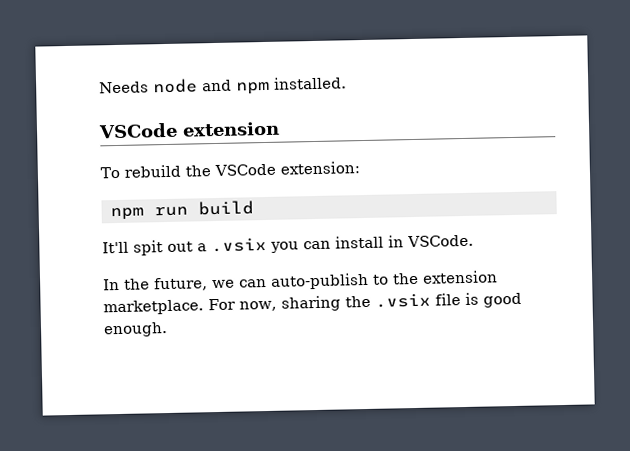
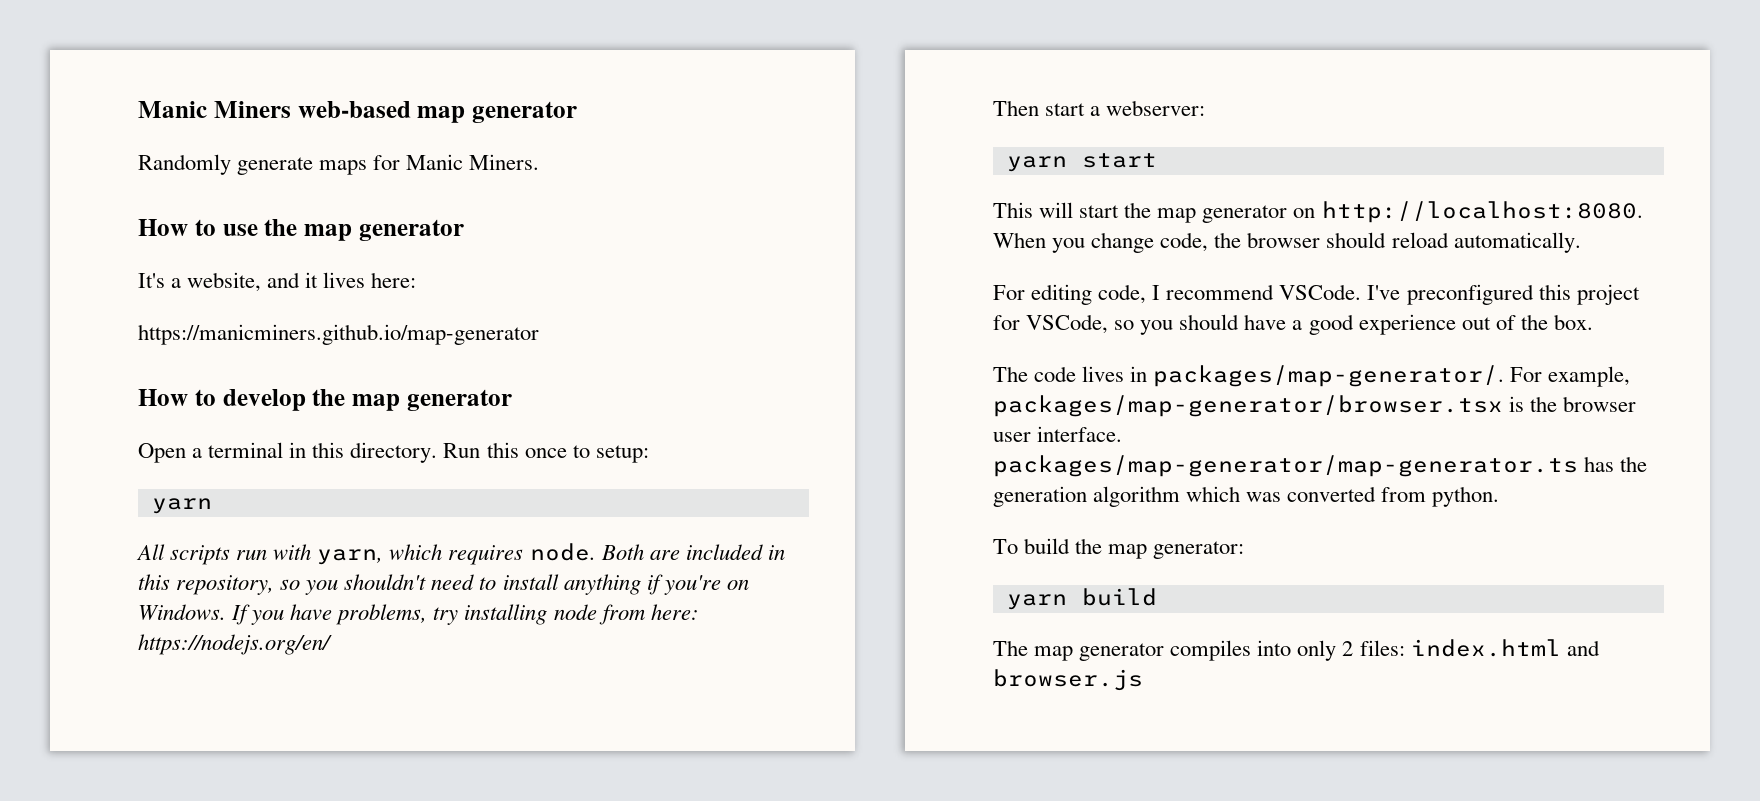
[99,76,347,95] [98,121,280,139] [100,161,360,179] [110,200,254,221] [102,234,474,256] [103,270,498,292] [103,292,522,316] [103,322,168,338] Needs node and npm installed. // VSCode extension // To rebuild the VSCode extension: // npm run build // It'll spit out a .vsix you can install in VSCode. // In the future, we can auto-publish to the extension marketplace. For now, sharing the .vsix file is good enough. -> [138,101,577,123] [138,154,540,175] [138,219,464,241] [138,272,417,292] [138,324,539,345] [138,389,512,411] [138,442,649,463] [151,498,212,514] [136,543,785,565] [138,574,749,595] [138,604,699,625] [138,634,332,655] [993,100,1206,116] [1006,153,1157,172] [993,201,1643,223] [993,232,1581,253] [993,284,1640,305] [993,314,1593,335] [993,365,1631,387] [993,395,1637,417] [993,426,1123,442] [993,455,1648,477] [993,486,1500,507] [993,538,1245,559] [1006,588,1157,610] [993,639,1600,661] [993,669,1143,691] Manic Miners web-based map generator // Randomly generate maps for Manic Miners. // How to use the map generator // It's a website, and it lives here: // https://manicminers.github.io/map-generator // How to develop the map generator // Open a terminal in this directory. Run this once to setup: // yarn // All scripts run with yarn, which requires node. Both are included in this repository, so you shouldn't need to install anything if you're on Windows. If you have problems, try installing node from here: https://nodejs.org/en/ // Then start a webserver: // yarn start // This will start the map generator on http://localhost:8080. When you change code, the browser should reload automatically. // For editing code, I recommend VSCode. I've preconfigured this project for VSCode, so you should have a good experience out of the box. // The code lives in packages/map-generator/. For example, packages/map-generator/browser.tsx is the browser user interface. packages/map-generator/map-generator.ts has the generation algorithm which was converted from python. // To build the map generator: // yarn build // The map generator compiles into only 2 files: index.html and browser.js

